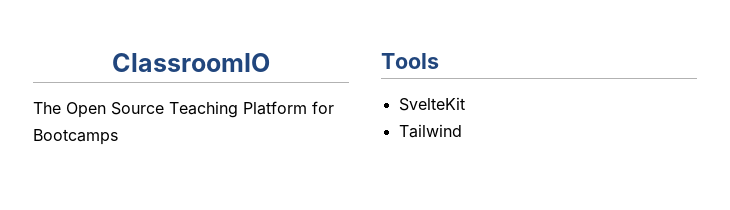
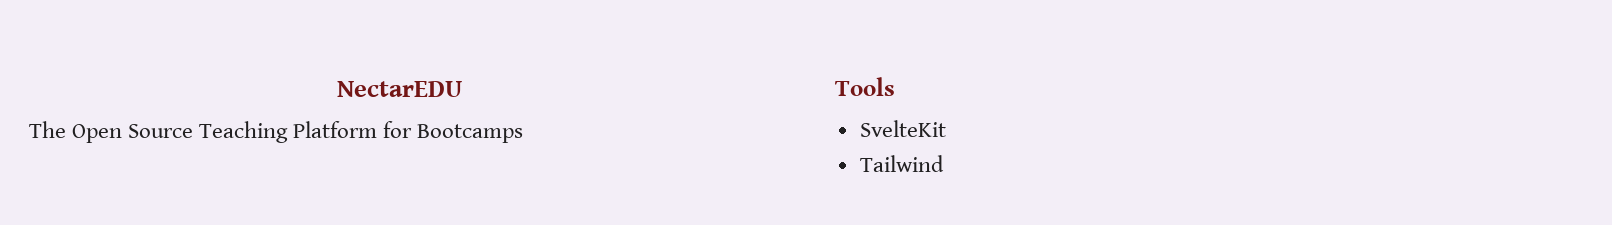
[112,53,270,72] ClassroomIO -> [337,81,463,97] NectarEDU

